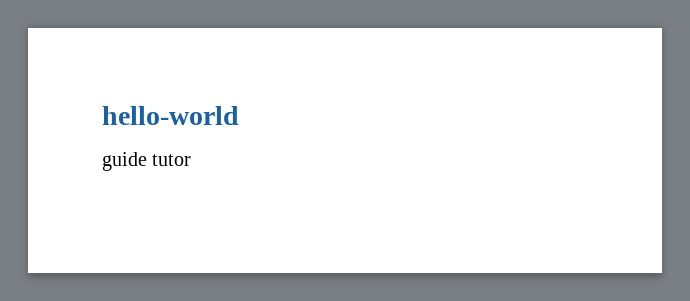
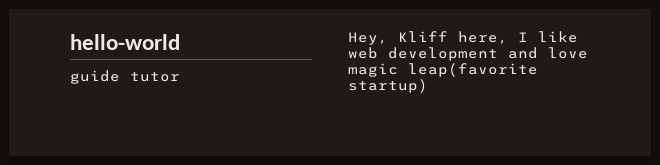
(192, 160) none -> [348,31,578,45] [348,47,588,61] [348,63,538,77] [348,79,428,93] // Hey, Kliff here, I like web development and love magic leap(favorite startup)

